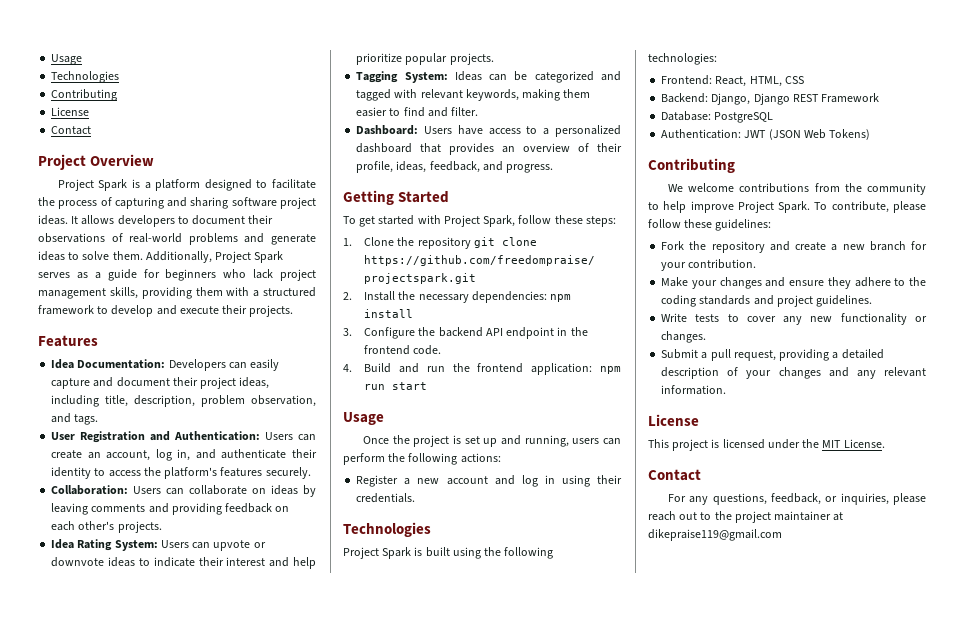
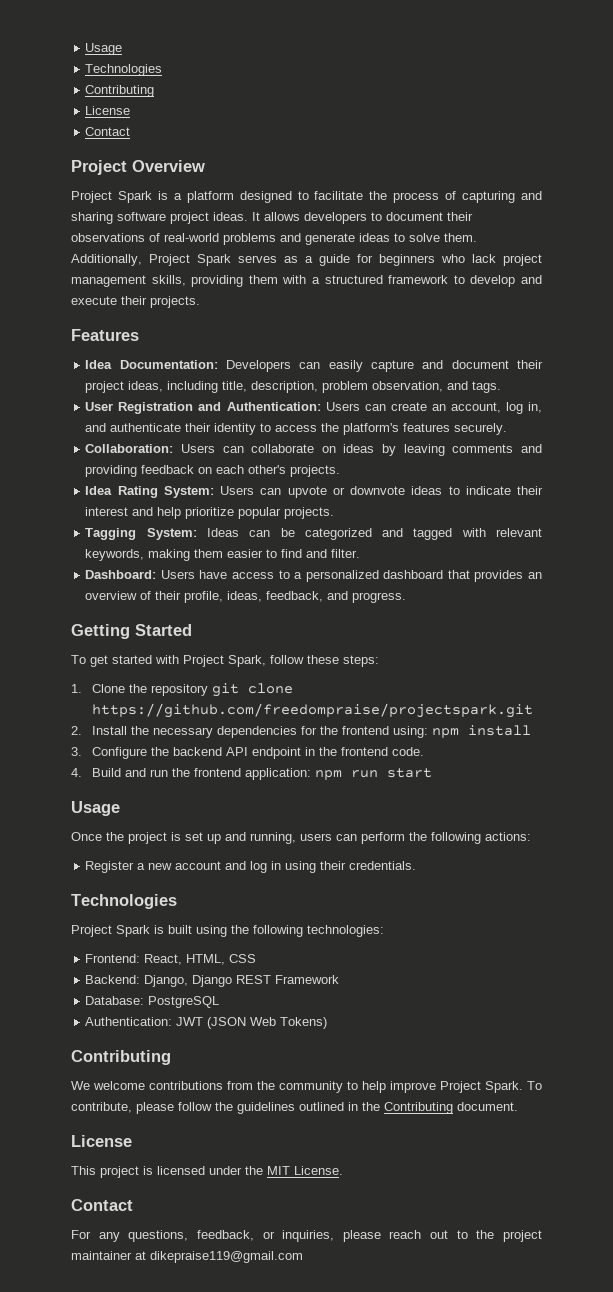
[471,291,547,303] dependencies: -> [216,726,428,738] dependencies for the frontend using:
[684,219,772,231] [661,241,927,253] [661,259,757,271] [661,277,926,289] [661,295,873,307] [661,313,927,325] [661,331,707,343] [661,349,884,361] [661,367,926,379] [661,385,727,395] these guidelines: // Fork the repository and create a new branch for your contribution. // Make your changes and ensure they adhere to the coding standards and project guidelines. // Write tests to cover any new functionality or changes. // Submit a pull request, providing a detailed description of your changes and any relevant information. -> [215,1102,518,1114] the guidelines outlined in the Contributing document.

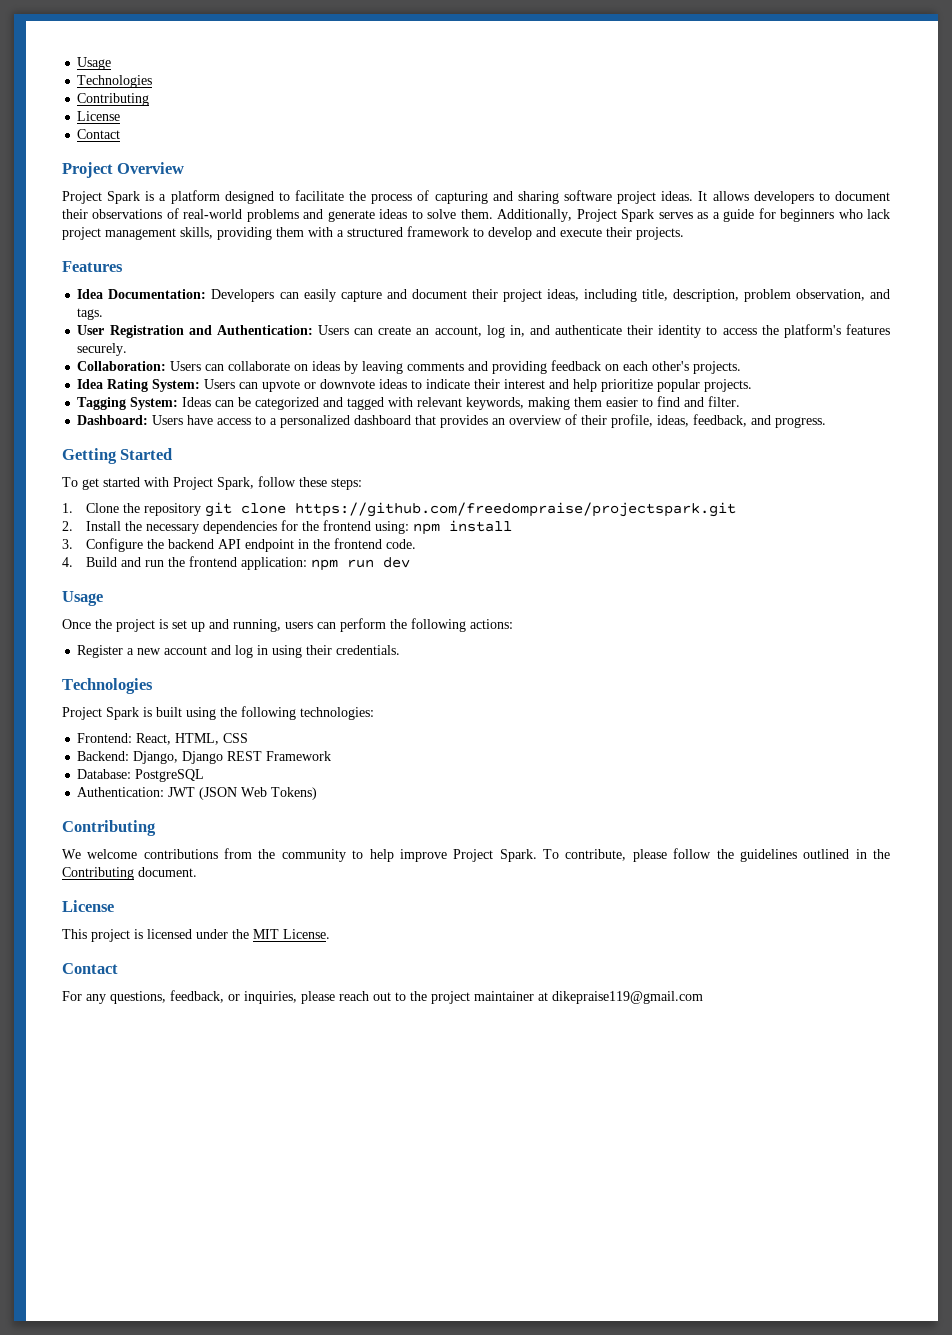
[386,768,432,778] start -> [383,557,411,568] dev

